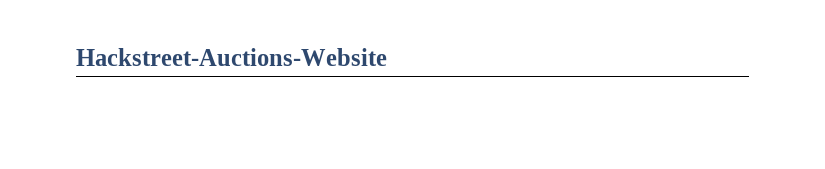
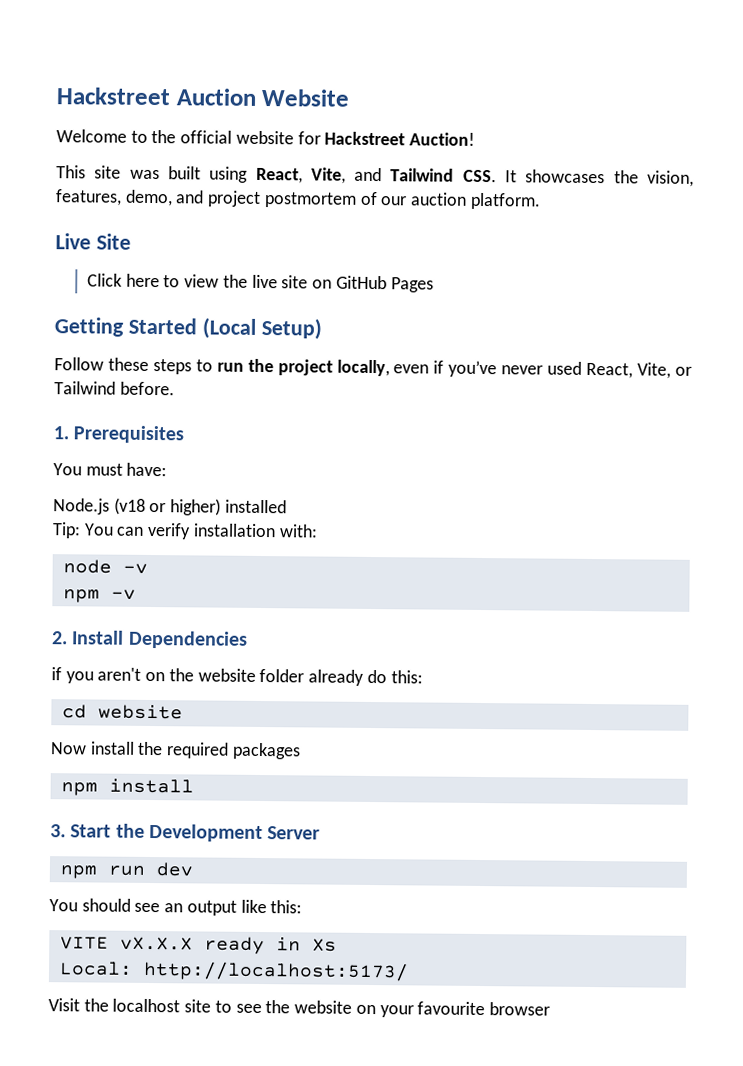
[76,48,387,66] Hackstreet-Auctions-Website -> [56,87,351,107] [56,129,476,146] [56,165,694,187] [55,189,541,210] [55,233,131,250] [87,273,434,293] [54,317,322,340] [54,357,692,379] [54,381,175,396] [53,425,185,444] [53,462,168,477] [53,497,287,516] [52,522,318,540] [62,559,148,574] [62,589,136,603] [51,630,248,649] [51,667,423,686] [61,704,183,720] [50,741,301,760] [60,778,194,796] [50,823,321,843] [59,862,194,879] [49,898,303,916] [59,936,337,955] [58,960,409,982] [48,998,550,1018] Hackstreet Auction Website // Welcome to the official website for Hackstreet Auction! // This site was built using React, Vite, and Tailwind CSS. It showcases the vision, features, demo, and project postmortem of our auction platform. // Live Site // Click here to view the live site on GitHub Pages // Getting Started (Local Setup) // Follow these steps to run the project locally, even if you’ve never used React, Vite, or Tailwind before. // 1. Prerequisites // You must have: // Node.js (v18 or higher) installed // Tip: You can verify installation with: // node -v // npm -v // 2. Install Dependencies // if you aren't on the website folder already do this: // cd website // Now install the required packages // npm install // 3. Start the Development Server // npm run dev // You should see an output like this: // VITE vX.X.X ready in Xs // Local: http://localhost:5173/ // Visit the localhost site to see the website on your favourite browser

